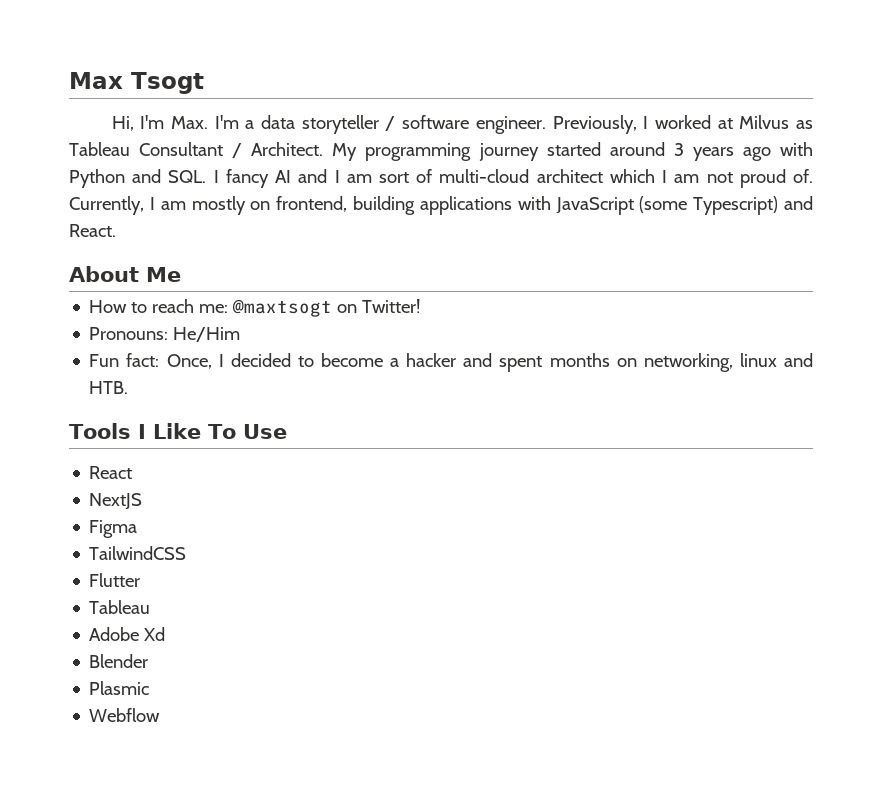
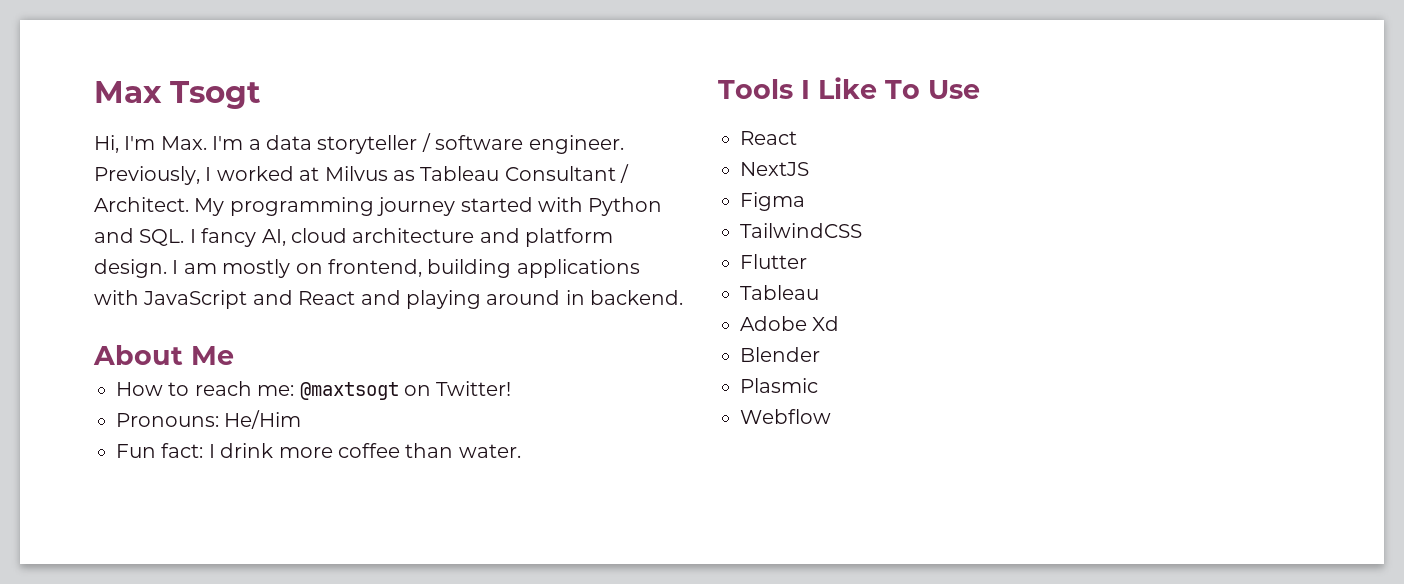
[609,142,771,161] around 3 years ago -> (533, 204) none
[275,169,813,188] [69,196,144,215] AI and I am sort of multi-cloud architect which I am not proud of. Currently, -> [261,228,614,247] [94,259,167,278] AI, cloud architecture and platform design.
[639,196,813,215] [69,224,116,237] (some Typescript) and React. -> [252,290,684,309] and React and playing around in backend.
[166,353,813,372] [89,381,129,394] Once, I decided to become a hacker and spent months on networking, linux and HTB. -> [208,443,521,458] I drink more coffee than water.

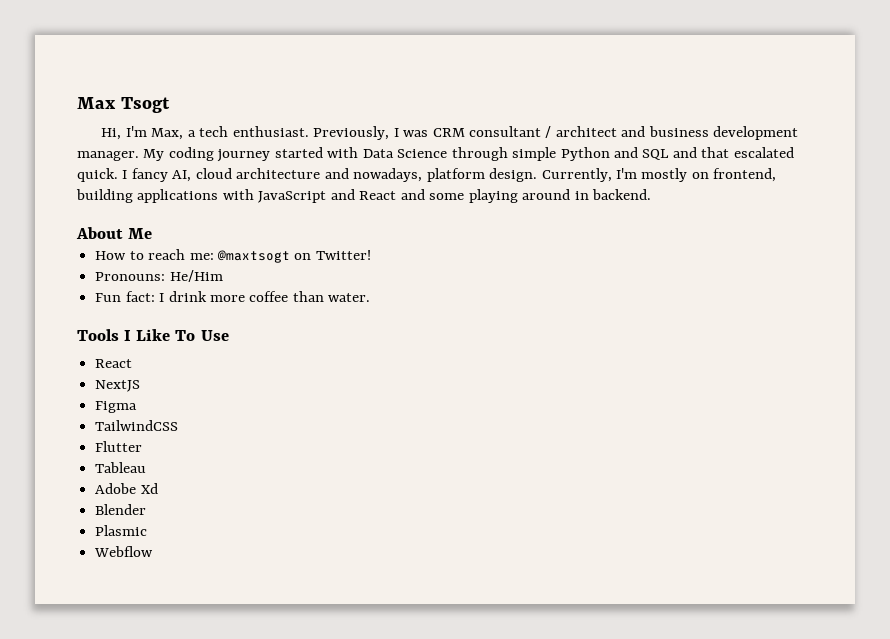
[160,133,624,154] [94,164,630,185] [94,197,663,216] [94,228,185,246] Max. I'm a data storyteller / software engineer. Previously, I worked at Milvus as Tableau Consultant / Architect. My programming journey started with Python and SQL. -> [151,126,799,140] [77,147,794,162] [77,168,118,182] Max, a tech enthusiast. Previously, I was CRM consultant / architect and business development manager. My coding journey started with Data Science through simple Python and SQL and that escalated quick.
(520, 235) none -> [353,168,423,182] nowadays,
[172,260,217,274] I am -> [541,168,638,182] Currently, I'm
(401, 297) none -> [429,193,465,200] some

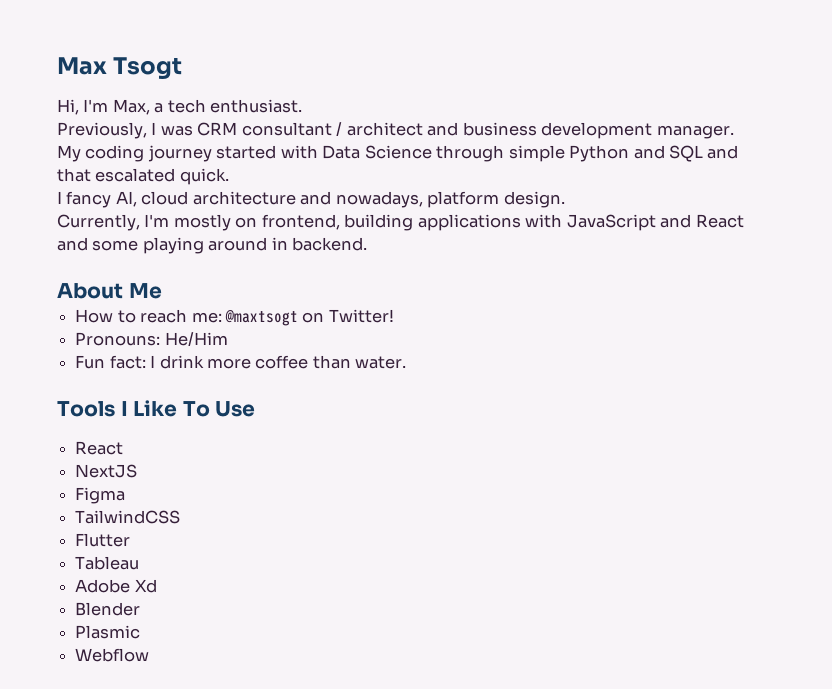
(309, 131) none -> (303, 106) //
(139, 156) none -> (734, 132) //
(118, 175) none -> (229, 176) //
(538, 175) none -> (565, 199) //

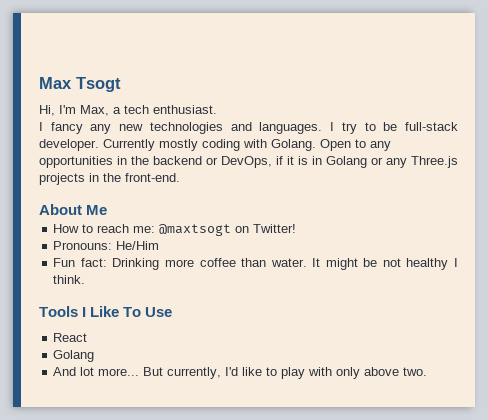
[57,122,734,139] [57,145,739,162] [57,168,229,185] [57,191,565,208] [57,214,744,231] [57,237,368,254] Previously, I was CRM consultant / architect and business development manager. // My coding journey started with Data Science through simple Python and SQL and that escalated quick. // I fancy AI, cloud architecture and nowadays, platform design. // Currently, I'm mostly on frontend, building applications with JavaScript and React and some playing around in backend. -> [39,122,459,134] [39,139,391,151] [39,156,458,168] [39,173,180,185] I fancy any new technologies and languages. I try to be full-stack developer. Currently mostly coding with Golang. Open to any opportunities in the backend or DevOps, if it is in Golang or any Three.js projects in the front-end.
[150,355,204,369] I drink -> [112,258,160,270] Drinking
(407, 362) none -> [312,258,458,270] [53,275,86,284] It might be not healthy I think.
[75,464,138,478] [75,487,126,504] [75,510,181,524] [75,533,131,547] [75,556,140,570] [75,579,157,593] [75,602,141,616] [75,625,141,639] [75,648,150,662] NextJS // Figma // TailwindCSS // Flutter // Tableau // Adobe Xd // Blender // Plasmic // Webflow -> [53,350,95,362] [53,367,428,379] Golang // And lot more... But currently, I'd like to play with only above two.

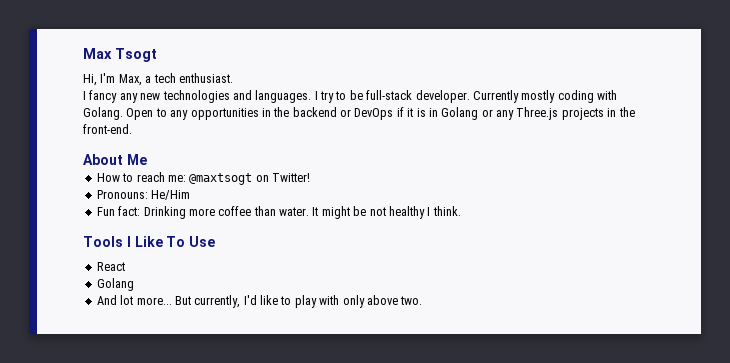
[221,156,272,168] DevOps, -> [354,108,394,120] DevOps

